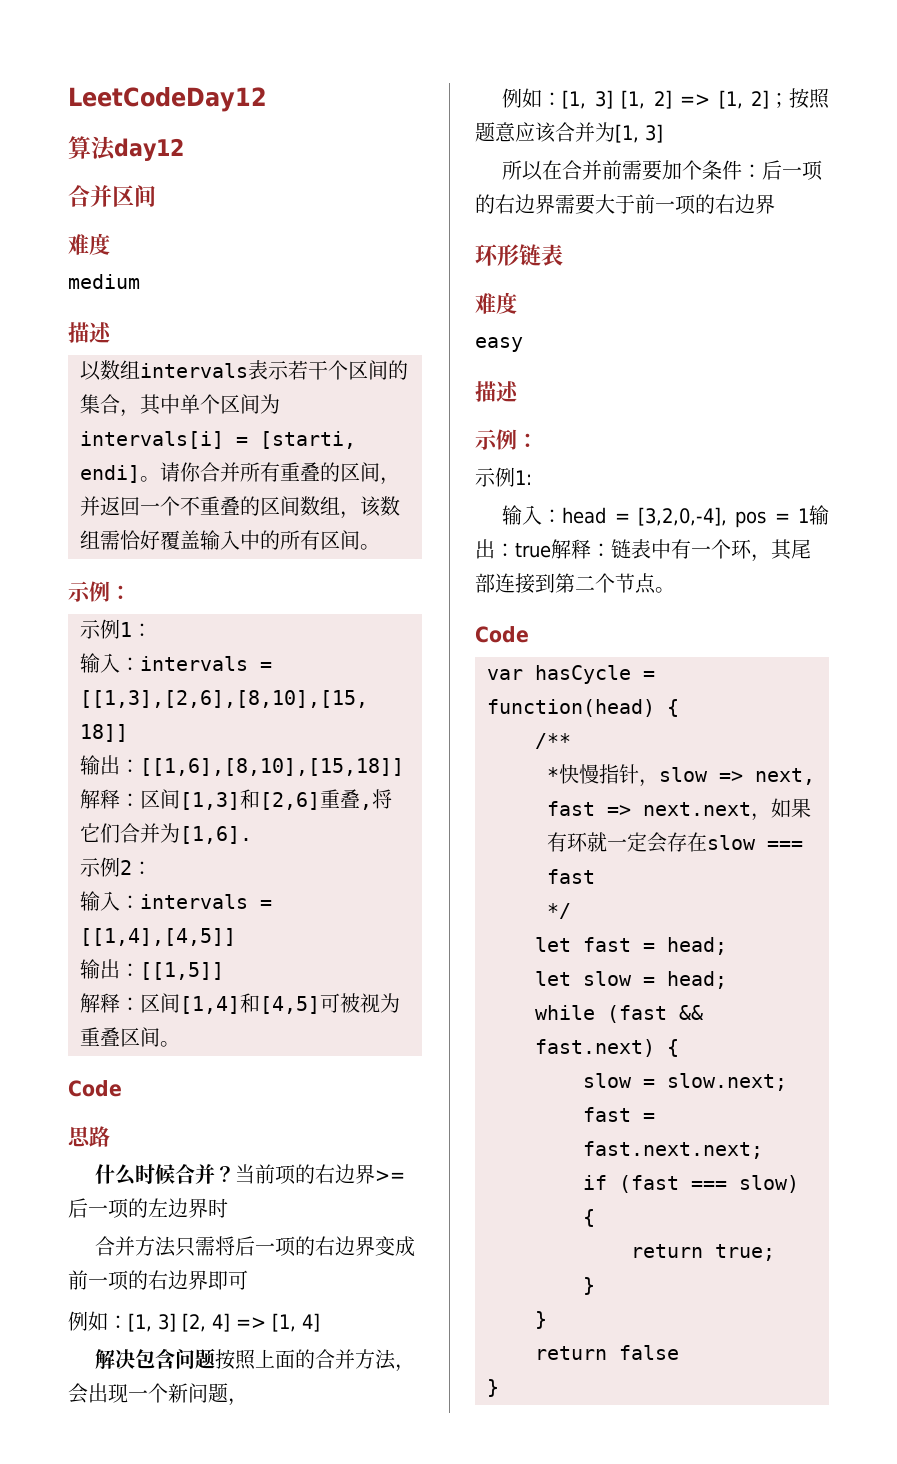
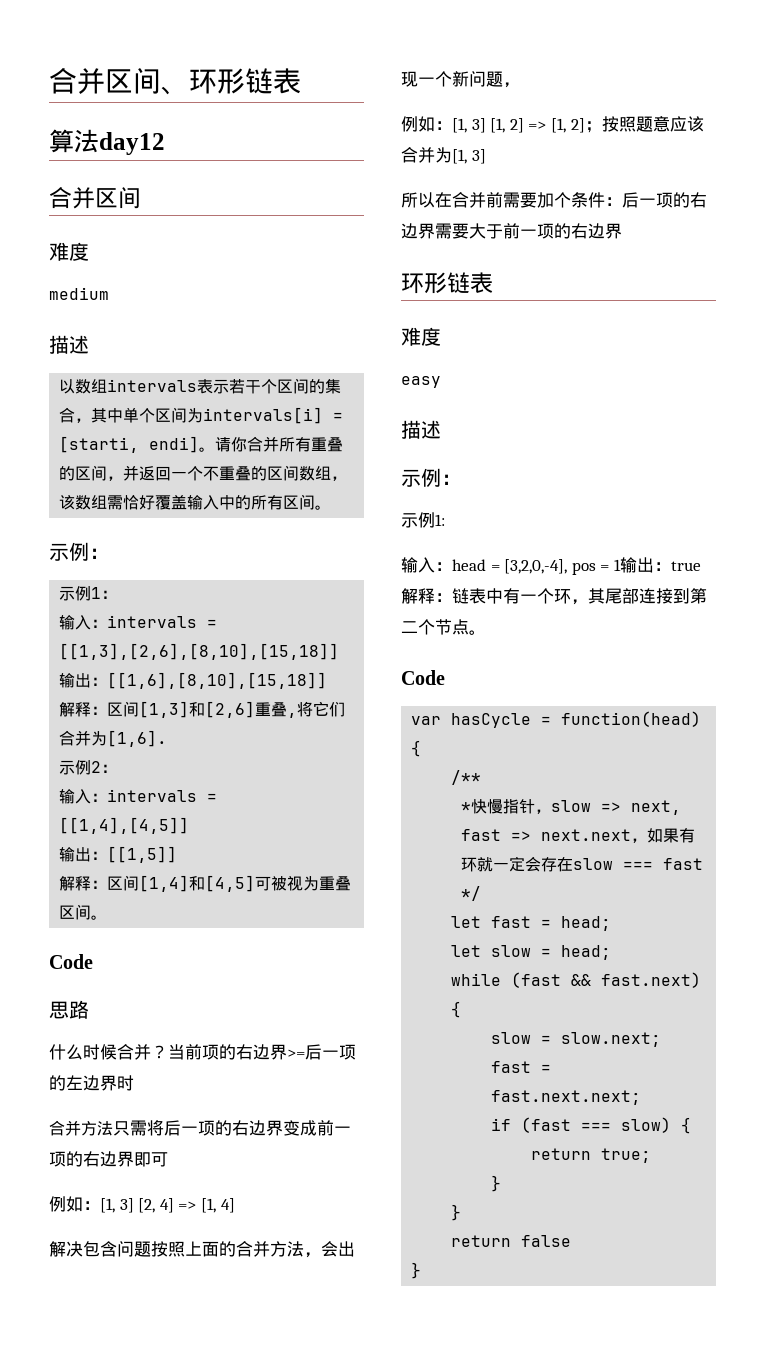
[68,87,267,112] LeetCodeDay12 -> [49,68,301,95] 合并区间、环形链表

